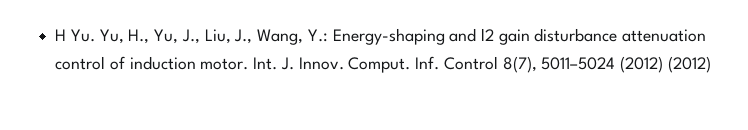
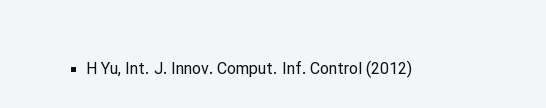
[70,28,707,45] [55,56,249,70] Yu. Yu, H., Yu, J., Liu, J., Wang, Y.: Energy-shaping and l2 gain disturbance attenuation control of induction motor. -> [99,62,121,77] Yu,
[502,56,663,73] 8(7), 5011–5024 (2012) -> (362, 68) none

